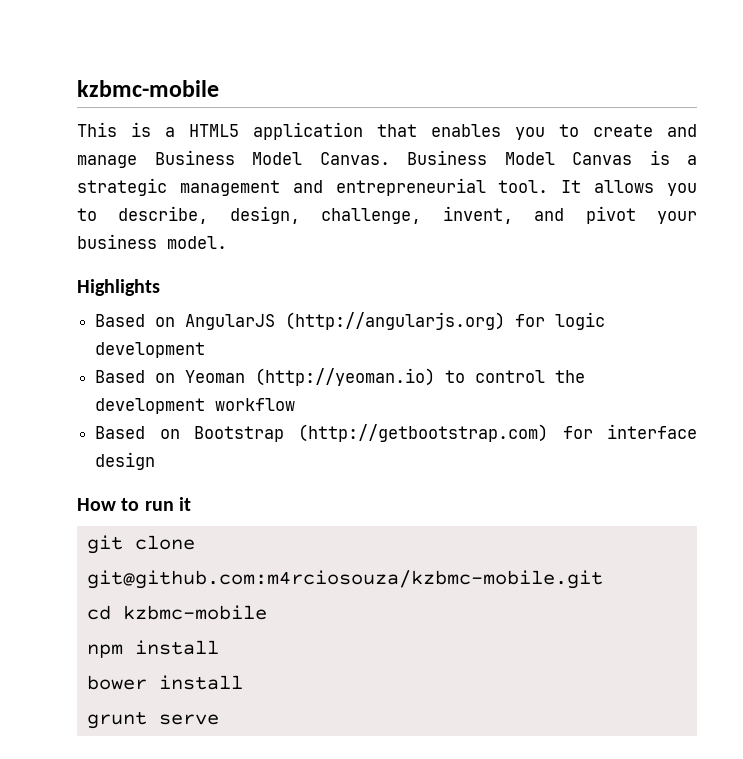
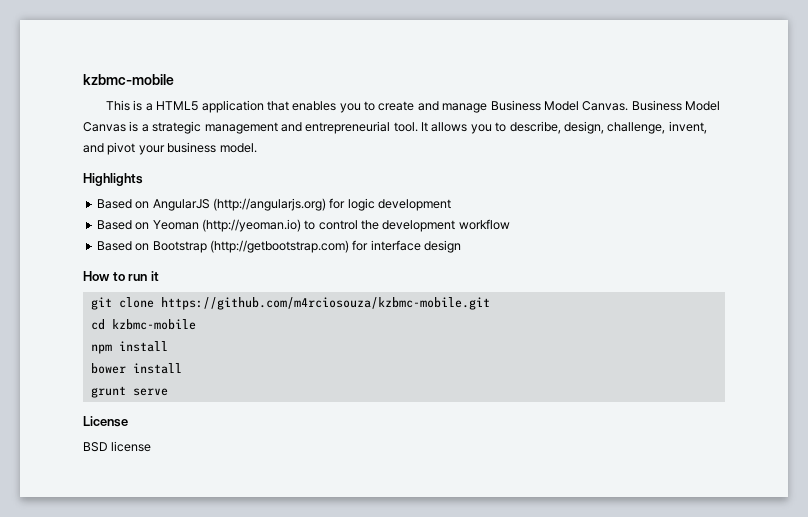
[86,570,603,589] git@github.com:m4rciosouza/kzbmc-mobile.git -> [160,297,490,310] https://github.com/m4rciosouza/kzbmc-mobile.git
(219, 719) none -> [83,416,128,427] [83,441,152,452] // License // BSD license

